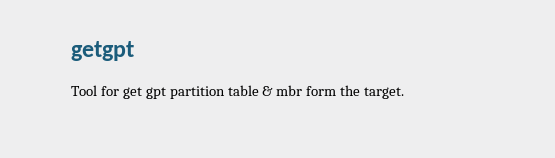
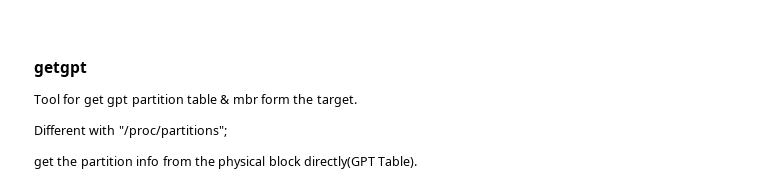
(405, 93) none -> [34,125,227,138] [34,156,418,169] // Different with "/proc/partitions"; // get the partition info from the physical block directly(GPT Table).

